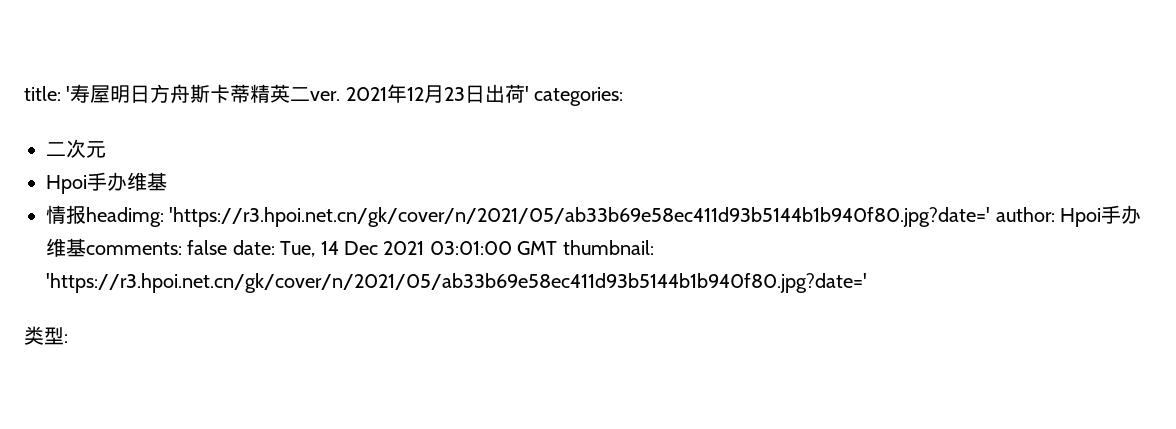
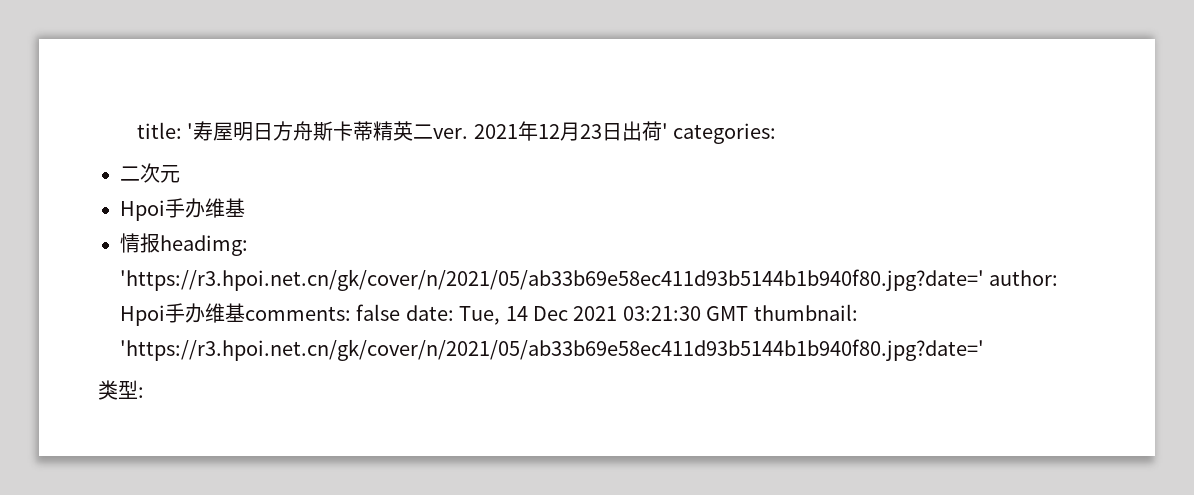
[429,241,512,255] 03:01:00 -> [622,306,701,321] 03:21:30

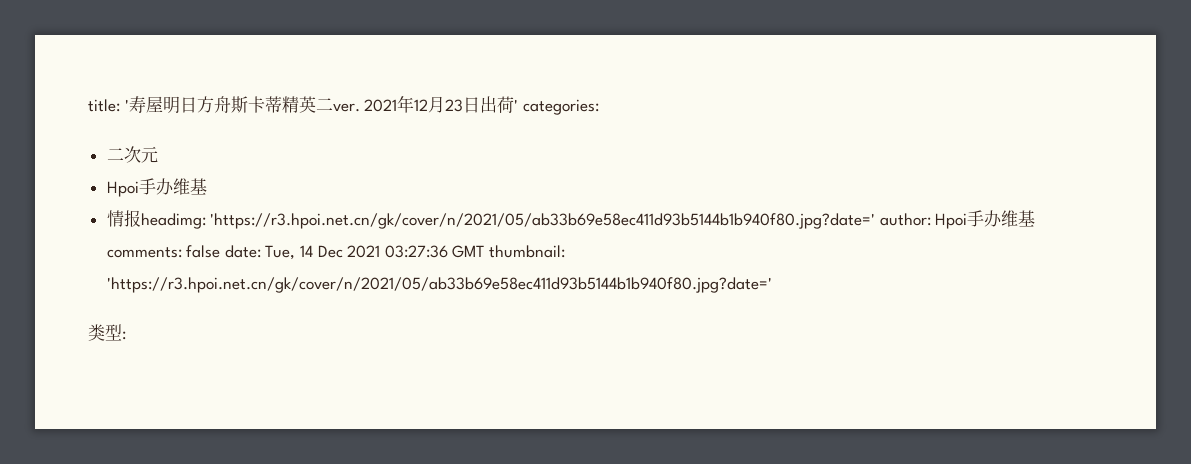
[622,306,701,321] 03:21:30 -> [384,245,448,258] 03:27:36

